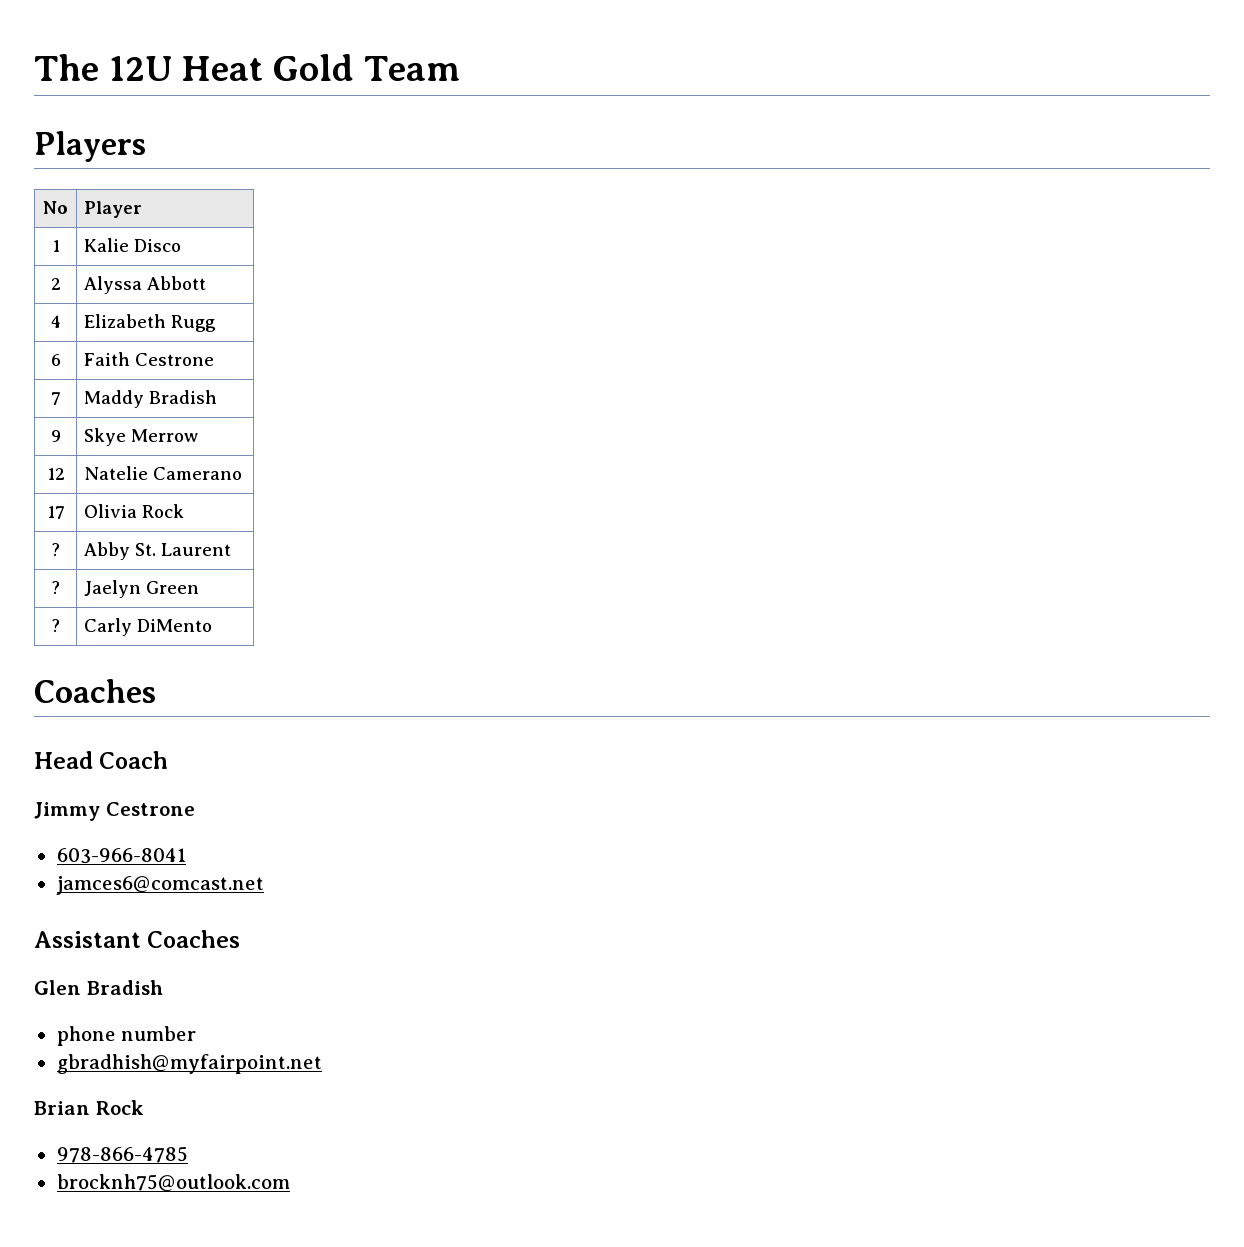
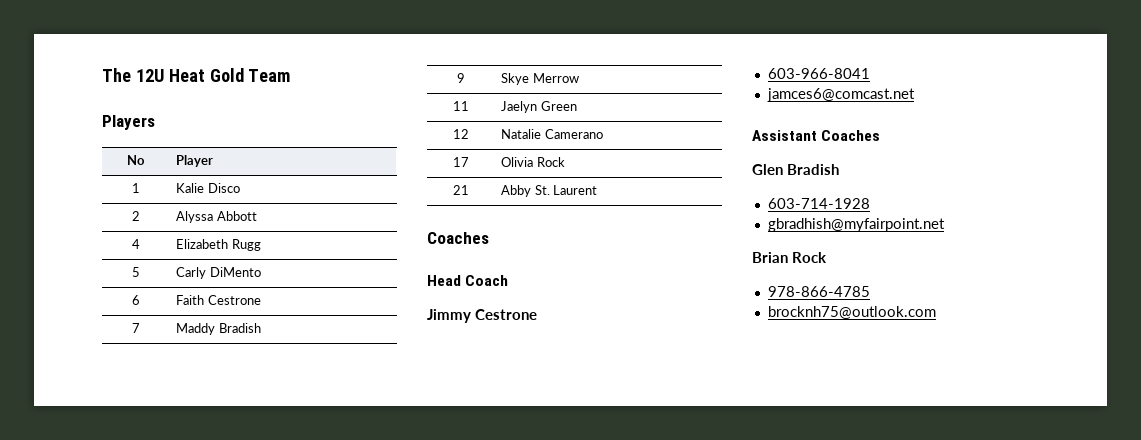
(217, 323) none -> [131,267,140,277] [176,267,261,279] // 5 | Carly DiMento
(199, 435) none -> [452,101,469,111] [501,101,577,113] // 11 | Jaelyn Green
[84,466,149,480] Natelie -> [501,129,542,139] Natalie
[51,543,60,556] ? -> [452,185,469,195] 21
[51,581,60,594] [84,580,200,598] [51,619,60,632] [84,618,213,636] // ? | Jaelyn Green // ? | Carly DiMento -> (598, 190) none
[56,1026,197,1046] phone number -> [767,198,870,209] 603-714-1928

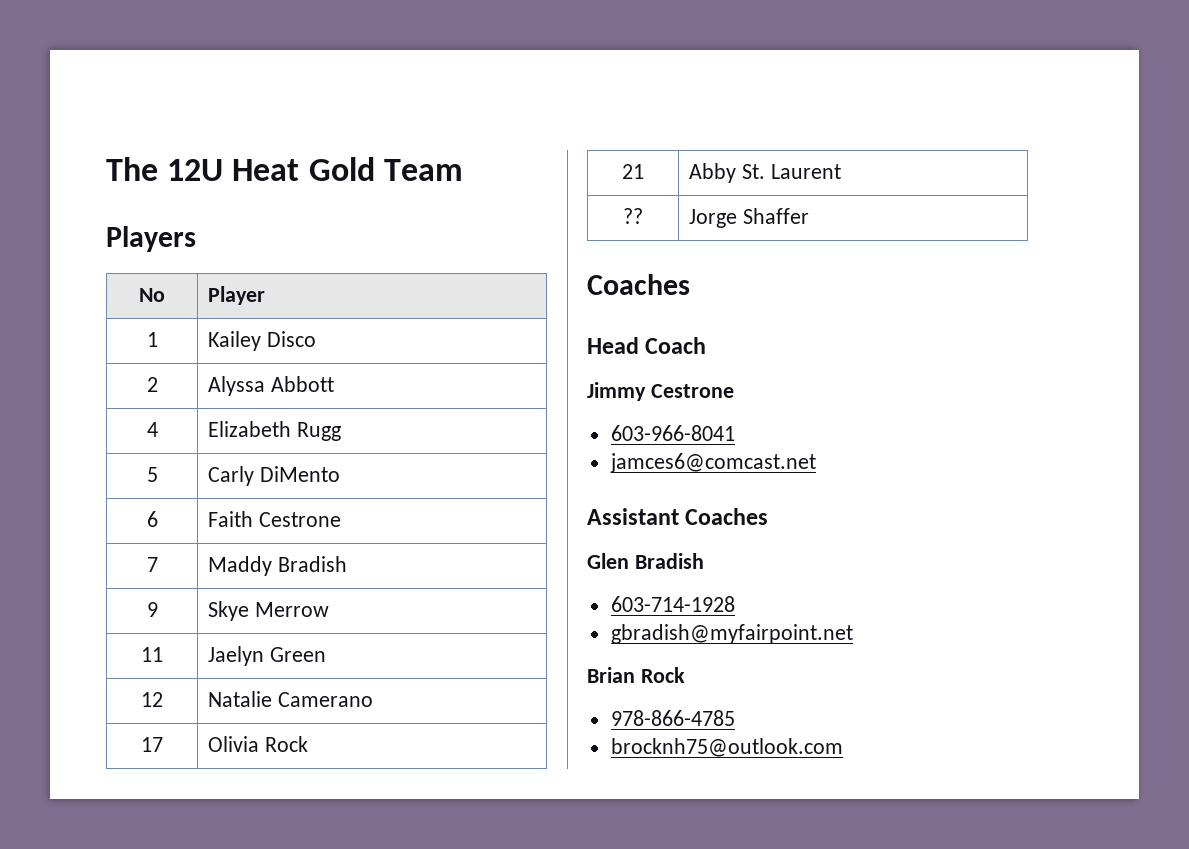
[176,183,205,193] Kalie -> [208,331,262,351] Kailey
(598, 190) none -> [623,208,643,224] [689,208,810,228] // ?? | Jorge Shaffer
[767,218,945,232] gbradhish@myfairpoint.net -> [610,624,853,644] gbradish@myfairpoint.net

